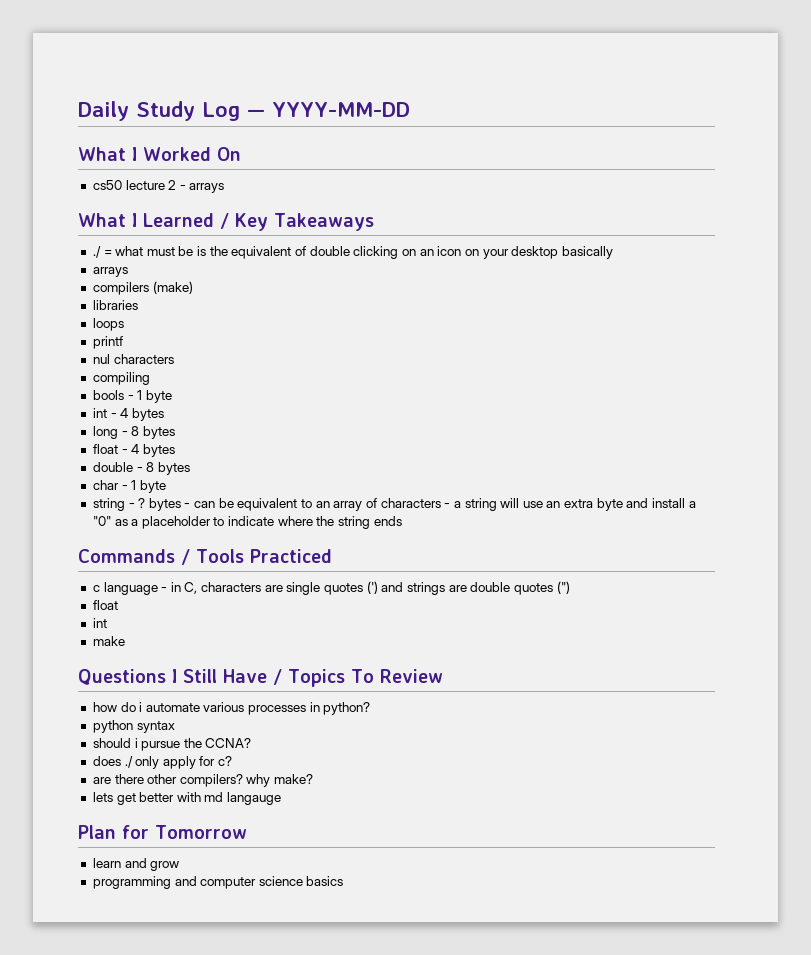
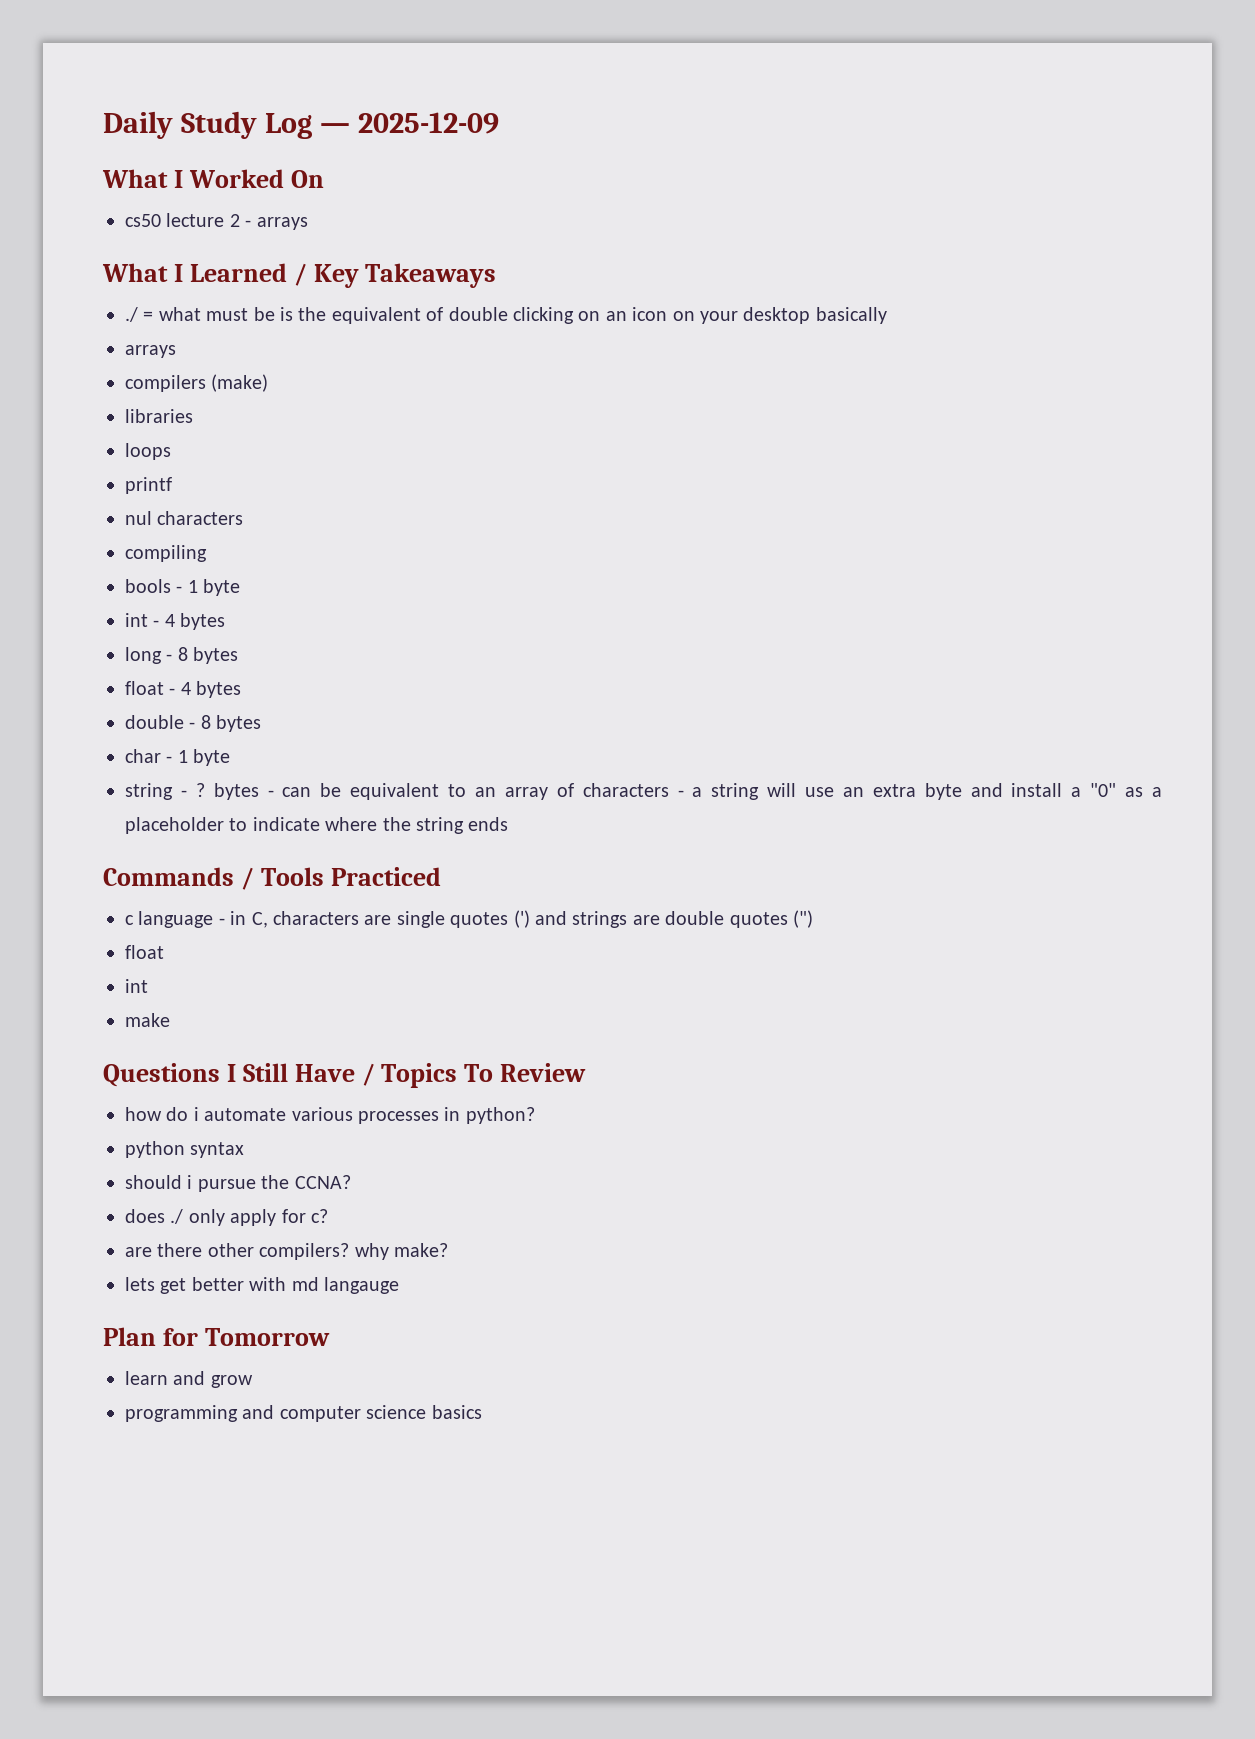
[272,102,410,117] YYYY-MM-DD -> [358,112,500,134] 2025-12-09

